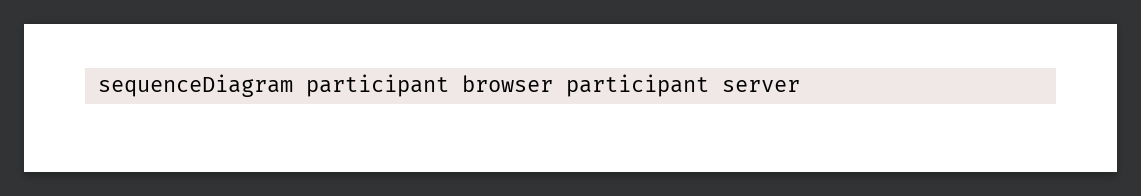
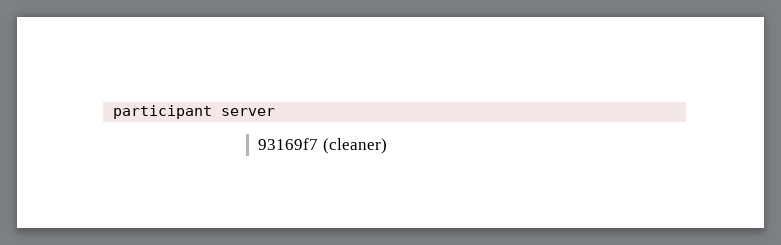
[97,74,553,97] sequenceDiagram participant browser -> (113, 112) none
(800, 86) none -> [258,138,387,154] // 93169f7 (cleaner)

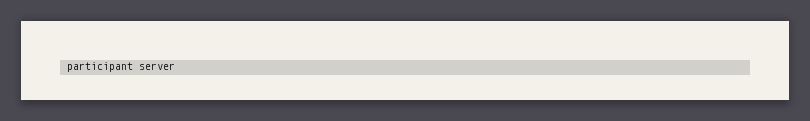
[258,138,387,154] // 93169f7 (cleaner) -> (176, 66) none

